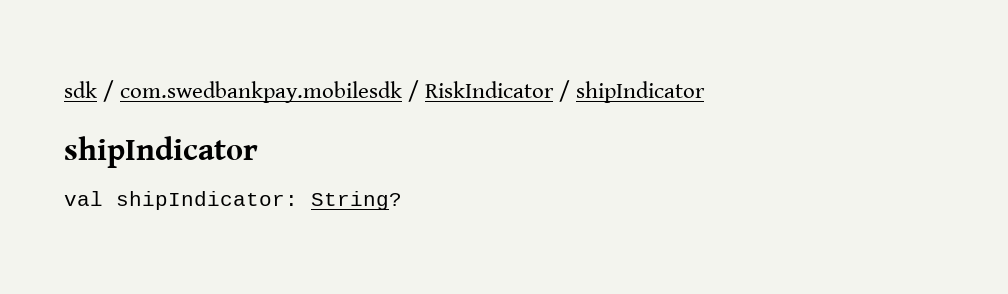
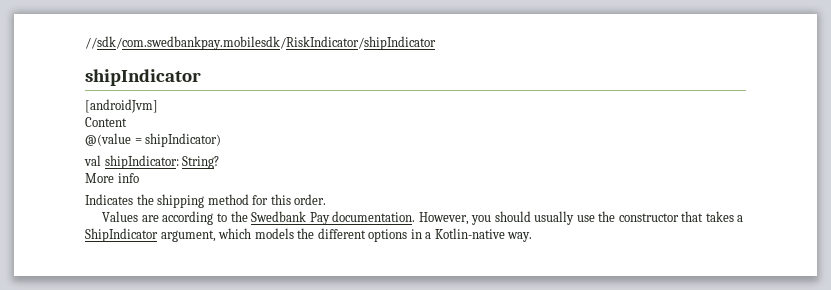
[64,80,706,103] [64,136,258,168] [64,191,402,210] sdk / com.swedbankpay.mobilesdk / RiskIndicator / shipIndicator // shipIndicator // val shipIndicator: String? -> [85,36,436,50] [85,69,201,86] [85,99,158,113] [85,117,127,127] [85,133,222,147] [84,155,220,169] [85,173,139,183] [85,194,327,208] [102,211,744,225] [85,228,533,242] //sdk/com.swedbankpay.mobilesdk/RiskIndicator/shipIndicator // shipIndicator // [androidJvm] // Content // @(value = shipIndicator) // val shipIndicator: String? // More info // Indicates the shipping method for this order. // Values are according to the Swedbank Pay documentation. However, you should usually use the constructor that takes a ShipIndicator argument, which models the different options in a Kotlin-native way.

